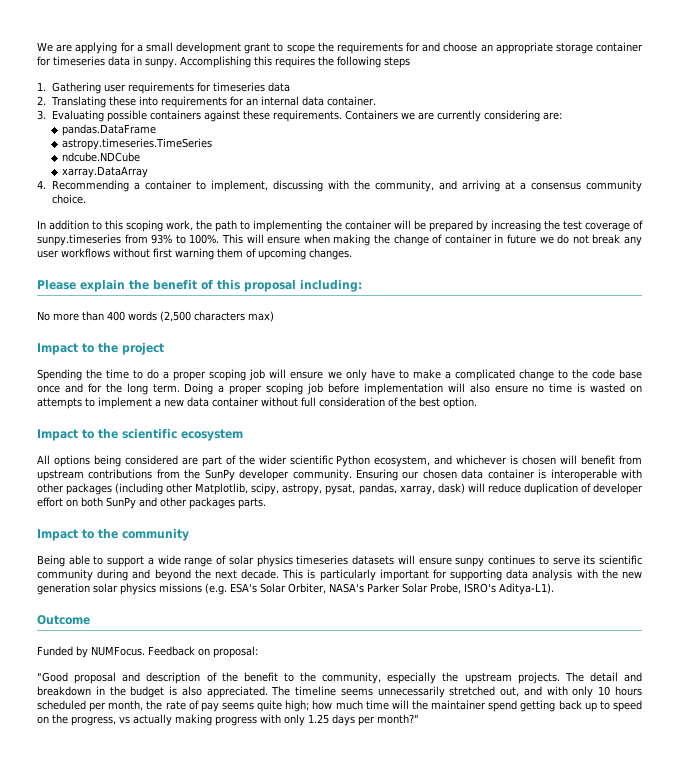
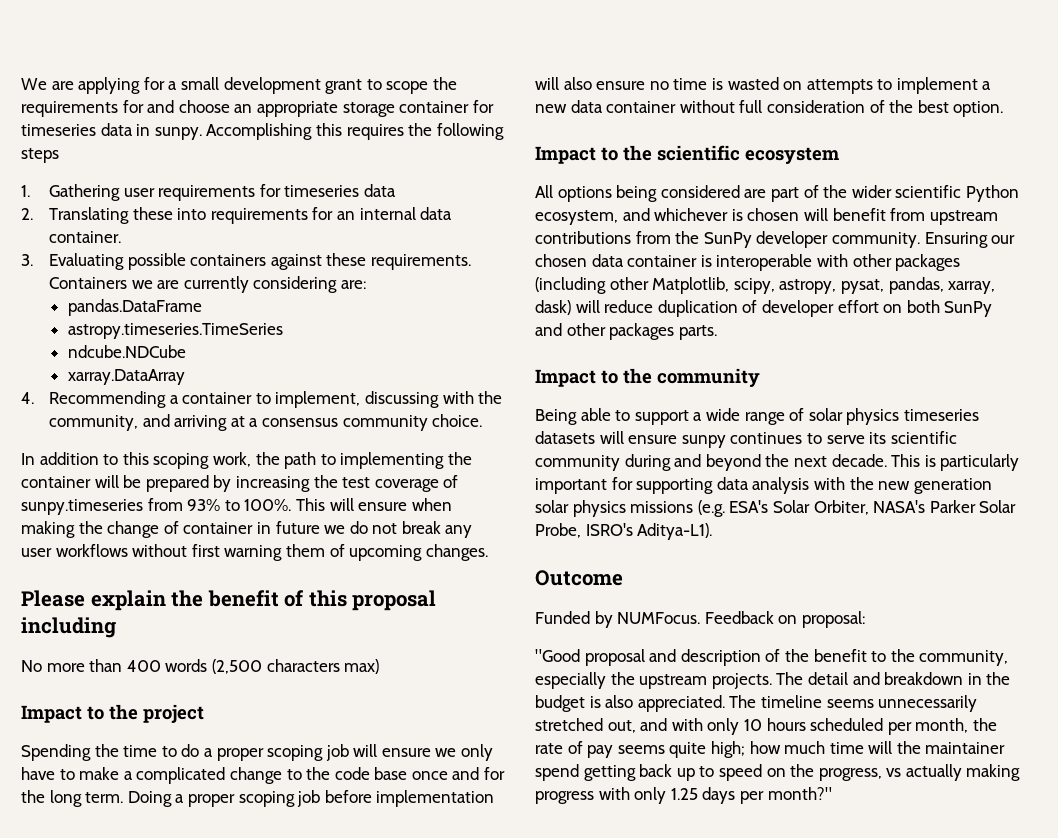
[300,279,362,292] including: -> [21,617,116,638] including

